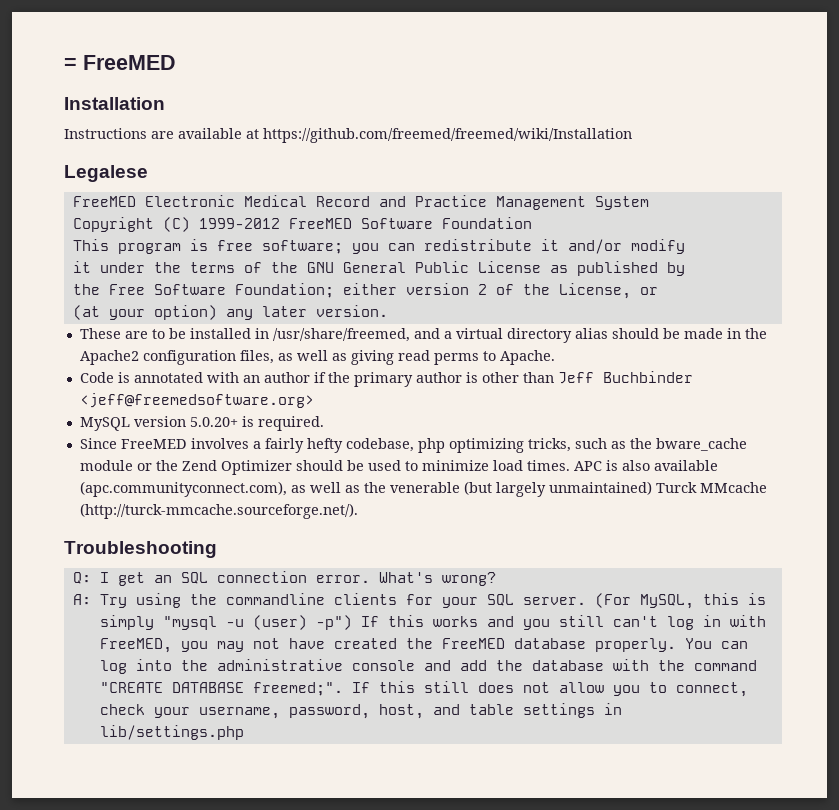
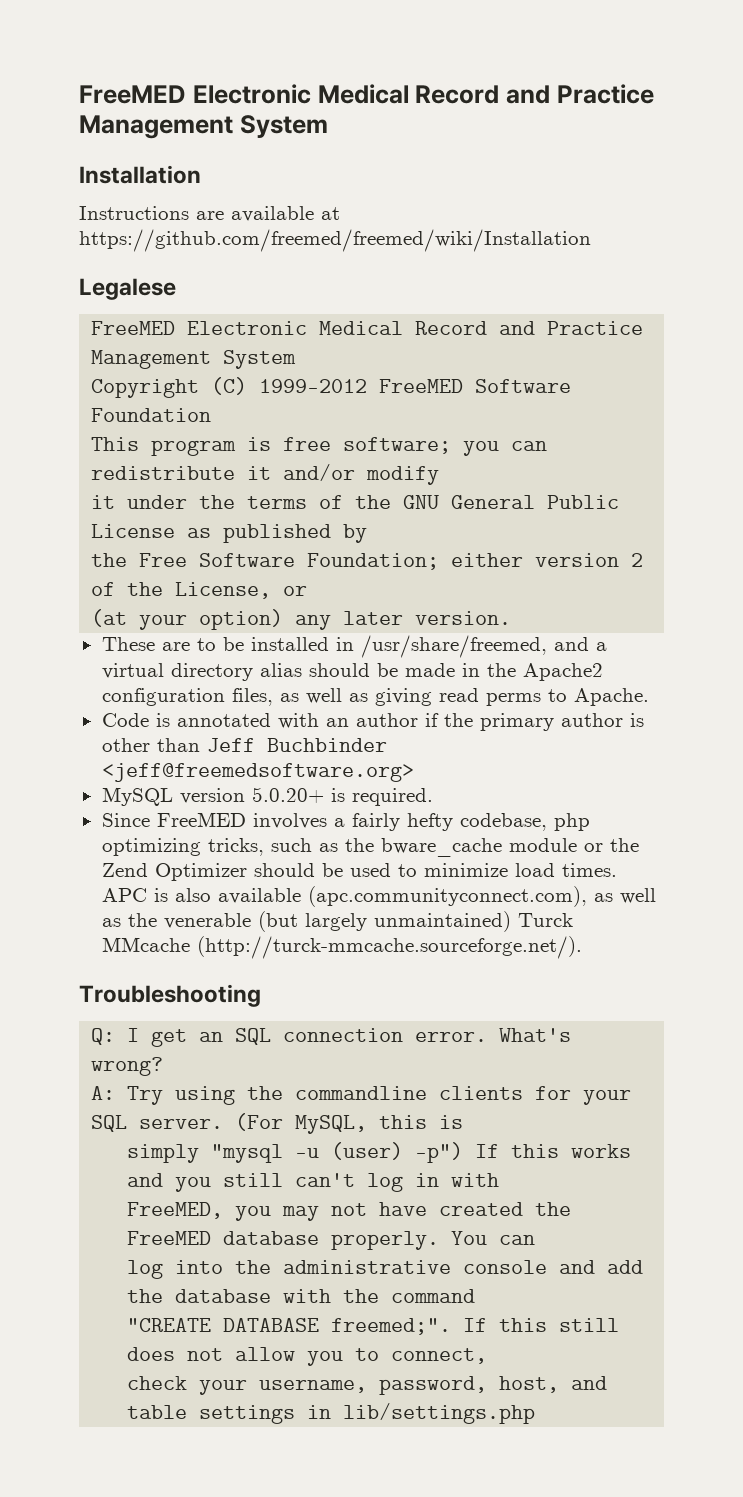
[64,55,176,70] = FreeMED -> [79,84,654,104] [79,115,328,139] FreeMED Electronic Medical Record and Practice Management System

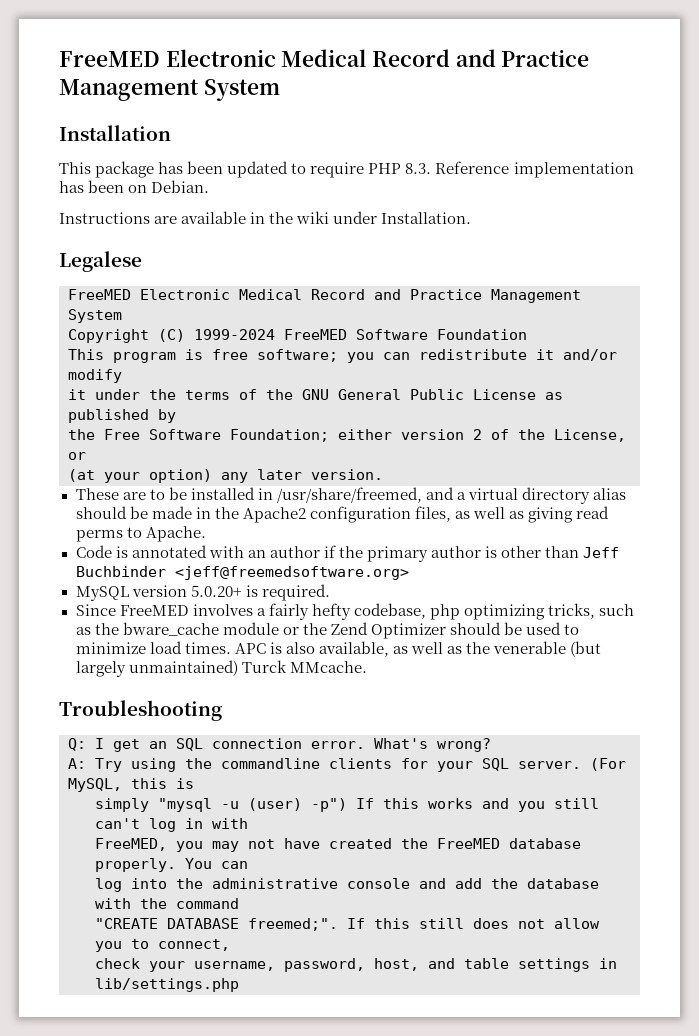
[79,206,340,222] [79,229,591,252] Instructions are available at https://github.com/freemed/freemed/wiki/Installation -> [59,161,634,178] [59,180,210,193] [59,211,472,224] This package has been updated to require PHP 8.3. Reference implementation has been on Debian. // Instructions are available in the wiki under Installation.
[259,379,368,393] 1999-2012 -> [194,329,275,340] 1999-2024
[217,886,587,907] available (apc.communityconnect.com), -> [318,641,389,657] available,
[101,936,582,959] MMcache (http://turck-mmcache.sourceforge.net/). -> [289,661,367,673] MMcache.

